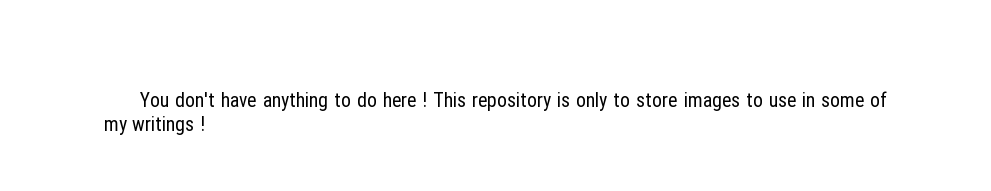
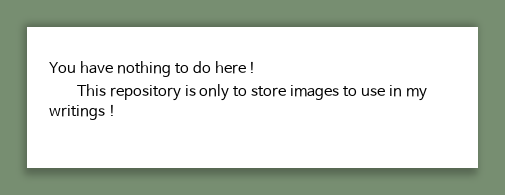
[175,92,328,111] don't have anything -> [79,61,171,77] have nothing
(427, 99) none -> (257, 67) //
[820,91,888,107] some of -> (402, 91) none

